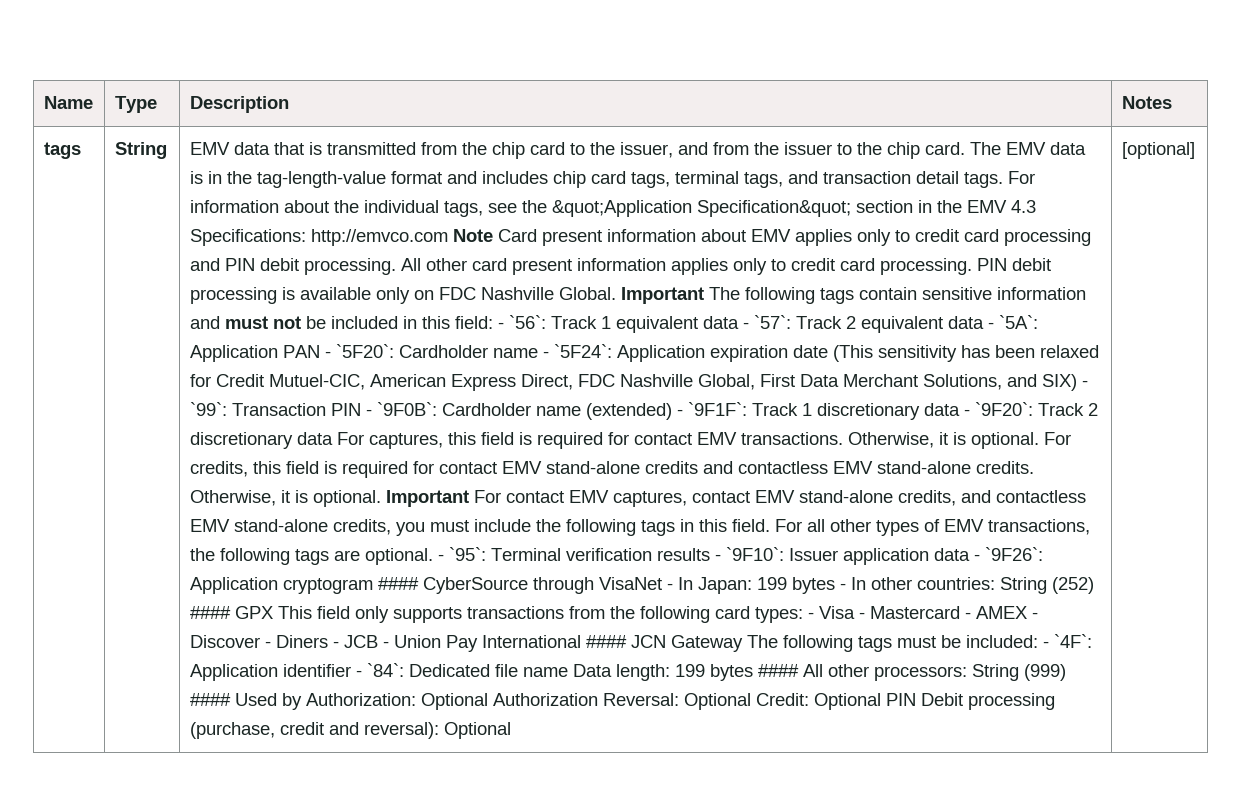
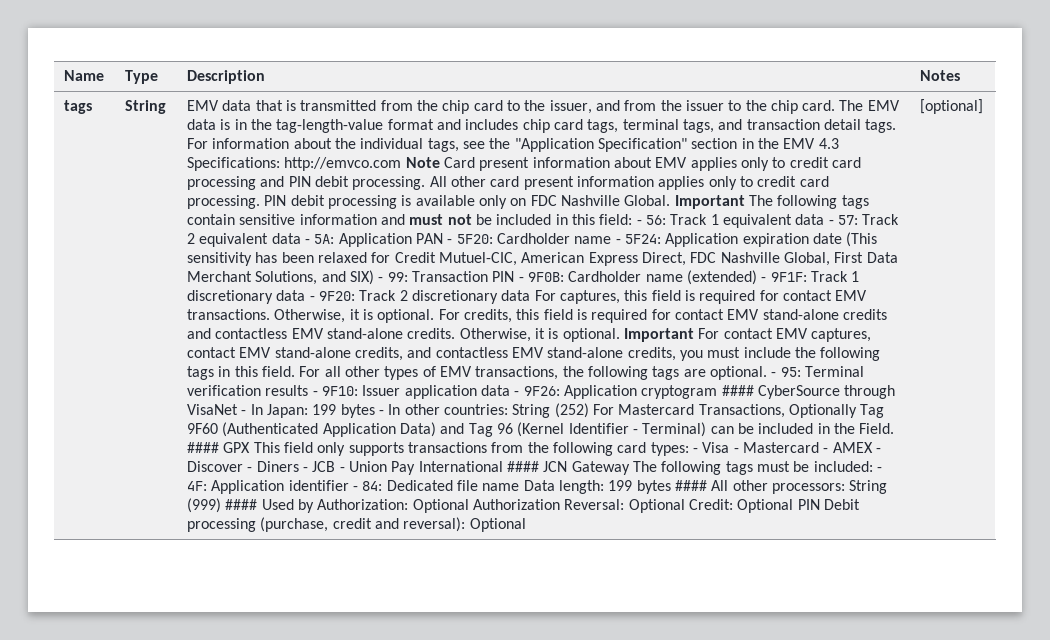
[551,200,851,217] &quot;Application Specification&quot; -> [514,138,687,152] "Application Specification"
[508,315,546,329] `56`: -> [645,215,666,225] 56:
[753,315,791,329] `57`: -> [837,215,858,225] 57:
[998,315,1038,329] `5A`: -> [314,234,335,244] 5A:
[335,344,394,358] `5F20`: -> [456,234,493,244] 5F20:
[553,344,612,358] `5F24`: -> [624,234,661,244] 5F24:
[189,402,227,416] `99`: -> [387,272,408,282] 99:
[376,402,437,416] `9F0B`: -> [527,272,564,282] 9F0B:
[687,402,747,416] `9F1F`: -> [770,272,807,282] 9F1F:
[974,402,1033,416] `9F20`: -> [319,291,356,301] 9F20:
[448,547,486,561] `95`: -> [780,367,801,377] 95:
[725,547,784,561] `9F10`: -> [322,386,359,396] 9F10:
[984,547,1043,561] `9F26`: -> [523,386,560,396] 9F26:
(1094, 585) none -> [592,404,885,418] [187,422,895,437] For Mastercard Transactions, Optionally Tag 9F60 (Authenticated Application Data) and Tag 96 (Kernel Identifier - Terminal) can be included in the Field.
[1053,634,1092,648] `4F`: -> [187,481,208,491] 4F:
[366,663,404,677] `84`: -> [362,481,383,491] 84:

